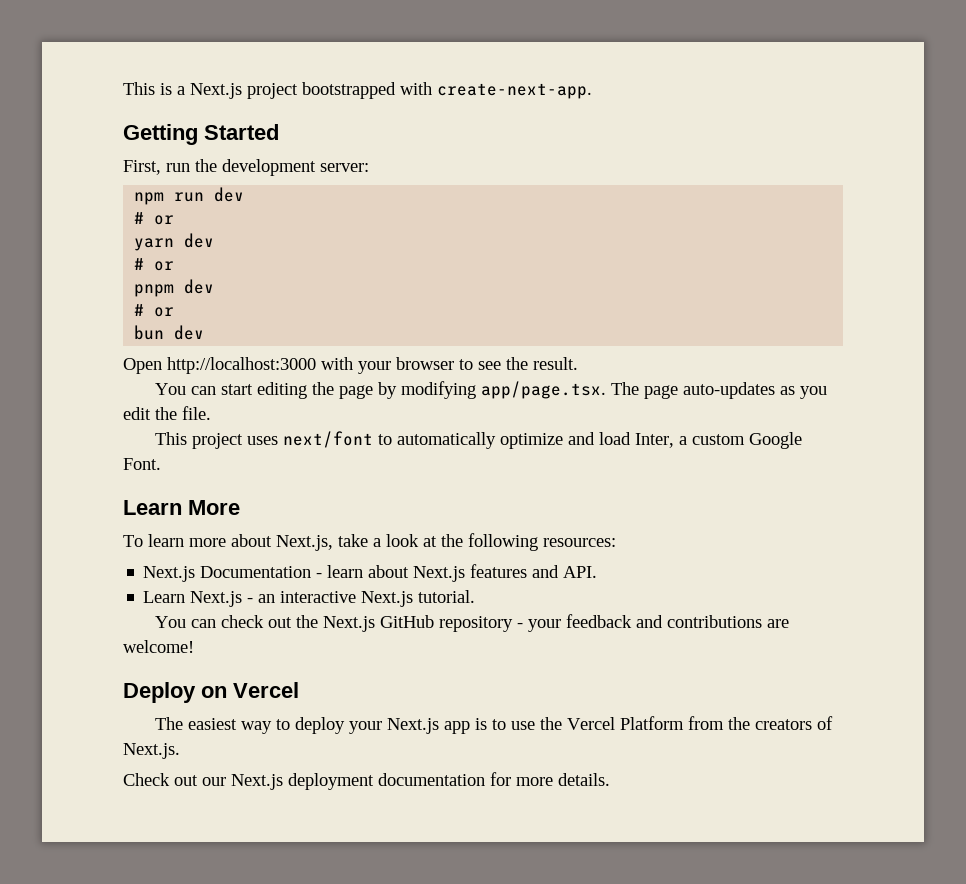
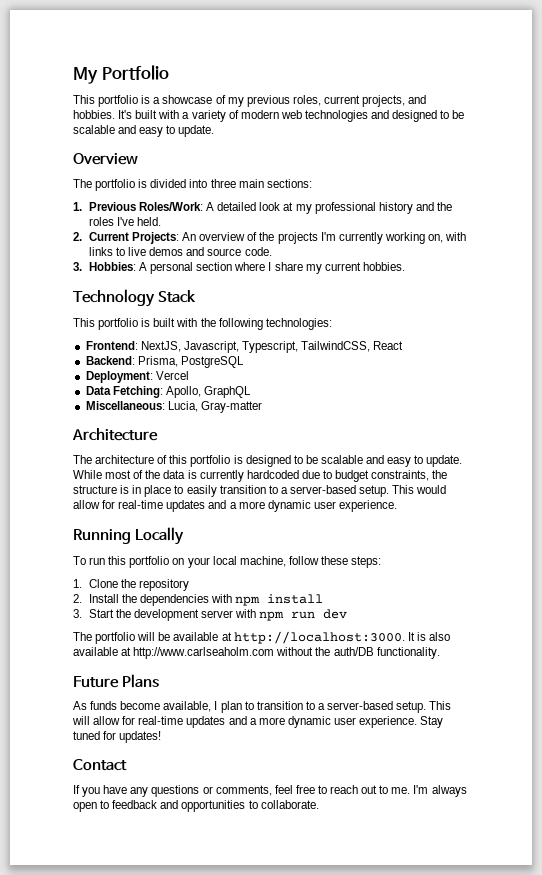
[123,82,592,99] [123,124,279,145] [123,159,369,176] [134,187,245,205] [134,212,175,225] [134,233,215,251] [134,258,175,271] [134,279,215,297] [134,304,175,317] [134,325,205,340] [123,357,578,374] [155,381,828,399] [123,406,211,420] [155,431,803,449] [123,458,161,470] [123,500,240,515] [123,533,616,551] [143,564,598,582] [143,590,476,607] [155,614,790,632] [123,640,194,653] [123,682,299,703] [155,716,834,734] [123,743,180,759] [123,772,610,790] This is a Next.js project bootstrapped with create-next-app. // Getting Started // First, run the development server: // npm run dev // # or // yarn dev // # or // pnpm dev // # or // bun dev // Open http://localhost:3000 with your browser to see the result. // You can start editing the page by modifying app/page.tsx. The page auto-updates as you edit the file. // This project uses next/font to automatically optimize and load Inter, a custom Google Font. // Learn More // To learn more about Next.js, take a look at the following resources: // Next.js Documentation - learn about Next.js features and API. // Learn Next.js - an interactive Next.js tutorial. // You can check out the Next.js GitHub repository - your feedback and contributions are welcome! // Deploy on Vercel // The easiest way to deploy your Next.js app is to use the Vercel Platform from the creators of Next.js. // Check out our Next.js deployment documentation for more details. -> [73,65,169,84] [73,95,427,107] [73,110,465,122] [73,125,215,137] [73,153,138,165] [73,179,312,191] [73,202,452,214] [88,217,162,226] [73,232,467,244] [88,247,272,256] [73,262,405,274] [73,289,197,307] [73,318,332,330] [85,341,404,353] [85,356,244,368] [85,371,189,383] [85,386,251,398] [85,401,262,413] [72,428,158,441] [73,455,463,467] [73,470,448,482] [73,485,447,497] [73,500,397,512] [73,527,185,545] [73,556,382,568] [73,579,190,591] [73,594,324,606] [73,609,348,621] [73,631,450,644] [73,647,440,659] [73,674,160,688] [73,701,452,713] [72,716,444,728] [73,731,162,743] [73,759,127,771] [73,785,467,797] [73,800,319,812] My Portfolio // This portfolio is a showcase of my previous roles, current projects, and hobbies. It's built with a variety of modern web technologies and designed to be scalable and easy to update. // Overview // The portfolio is divided into three main sections: // 1. Previous Roles/Work: A detailed look at my professional history and the roles I've held. // 2. Current Projects: An overview of the projects I'm currently working on, with links to live demos and source code. // 3. Hobbies: A personal section where I share my current hobbies. // Technology Stack // This portfolio is built with the following technologies: // Frontend: NextJS, Javascript, Typescript, TailwindCSS, React // Backend: Prisma, PostgreSQL // Deployment: Vercel // Data Fetching: Apollo, GraphQL // Miscellaneous: Lucia, Gray-matter // Architecture // The architecture of this portfolio is designed to be scalable and easy to update. While most of the data is currently hardcoded due to budget constraints, the structure is in place to easily transition to a server-based setup. This would allow for real-time updates and a more dynamic user experience. // Running Locally // To run this portfolio on your local machine, follow these steps: // 1. Clone the repository // 2. Install the dependencies with npm install // 3. Start the development server with npm run dev // The portfolio will be available at http://localhost:3000. It is also available at http://www.carlseaholm.com without the auth/DB functionality. // Future Plans // As funds become available, I plan to transition to a server-based setup. This will allow for real-time updates and a more dynamic user experience. Stay tuned for updates! // Contact // If you have any questions or comments, feel free to reach out to me. I'm always open to feedback and opportunities to collaborate.

